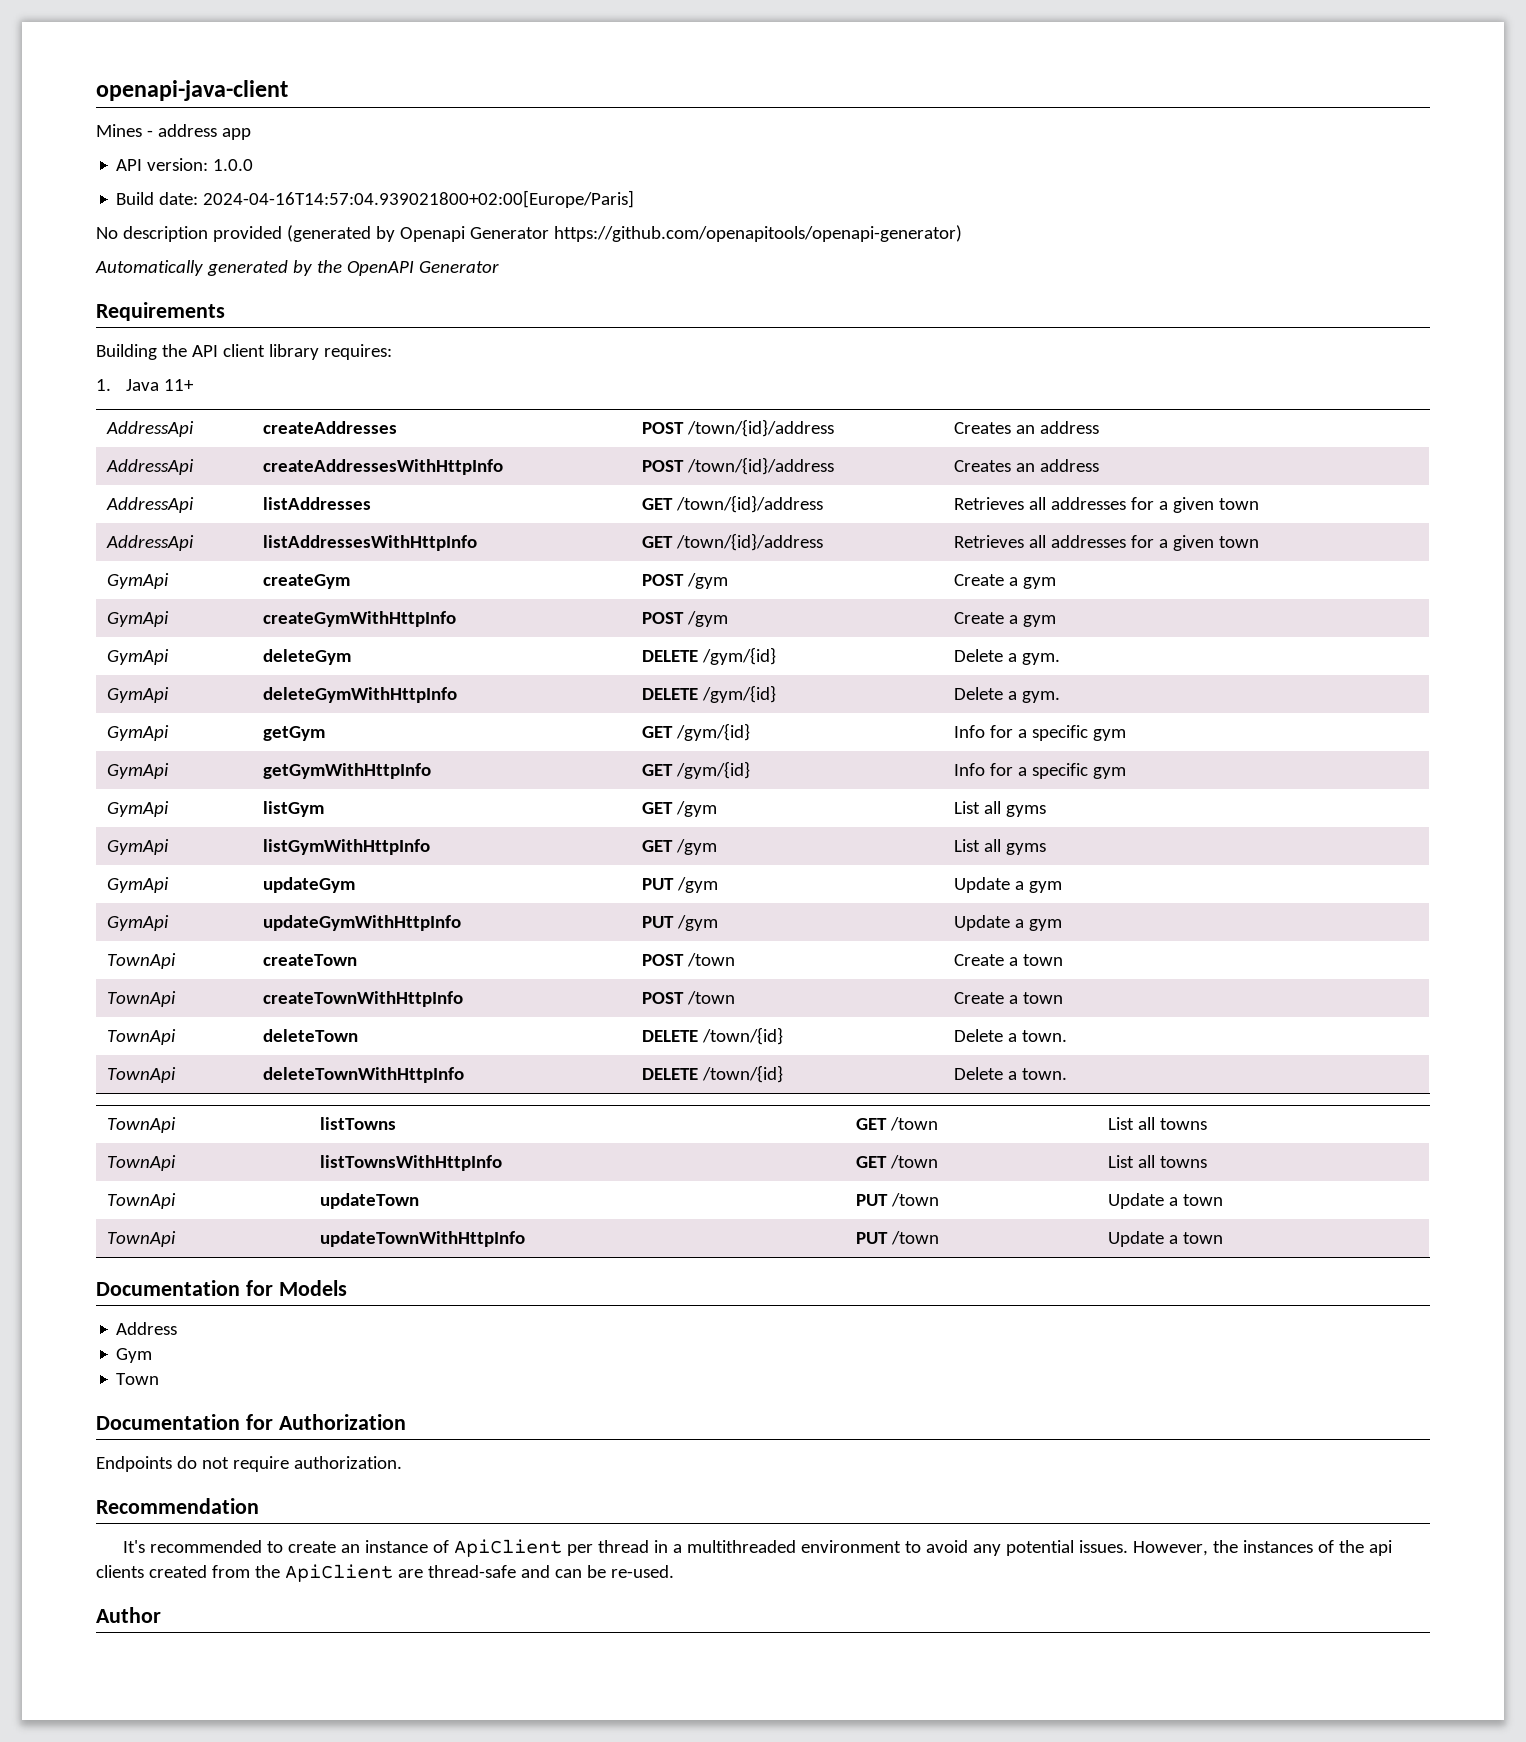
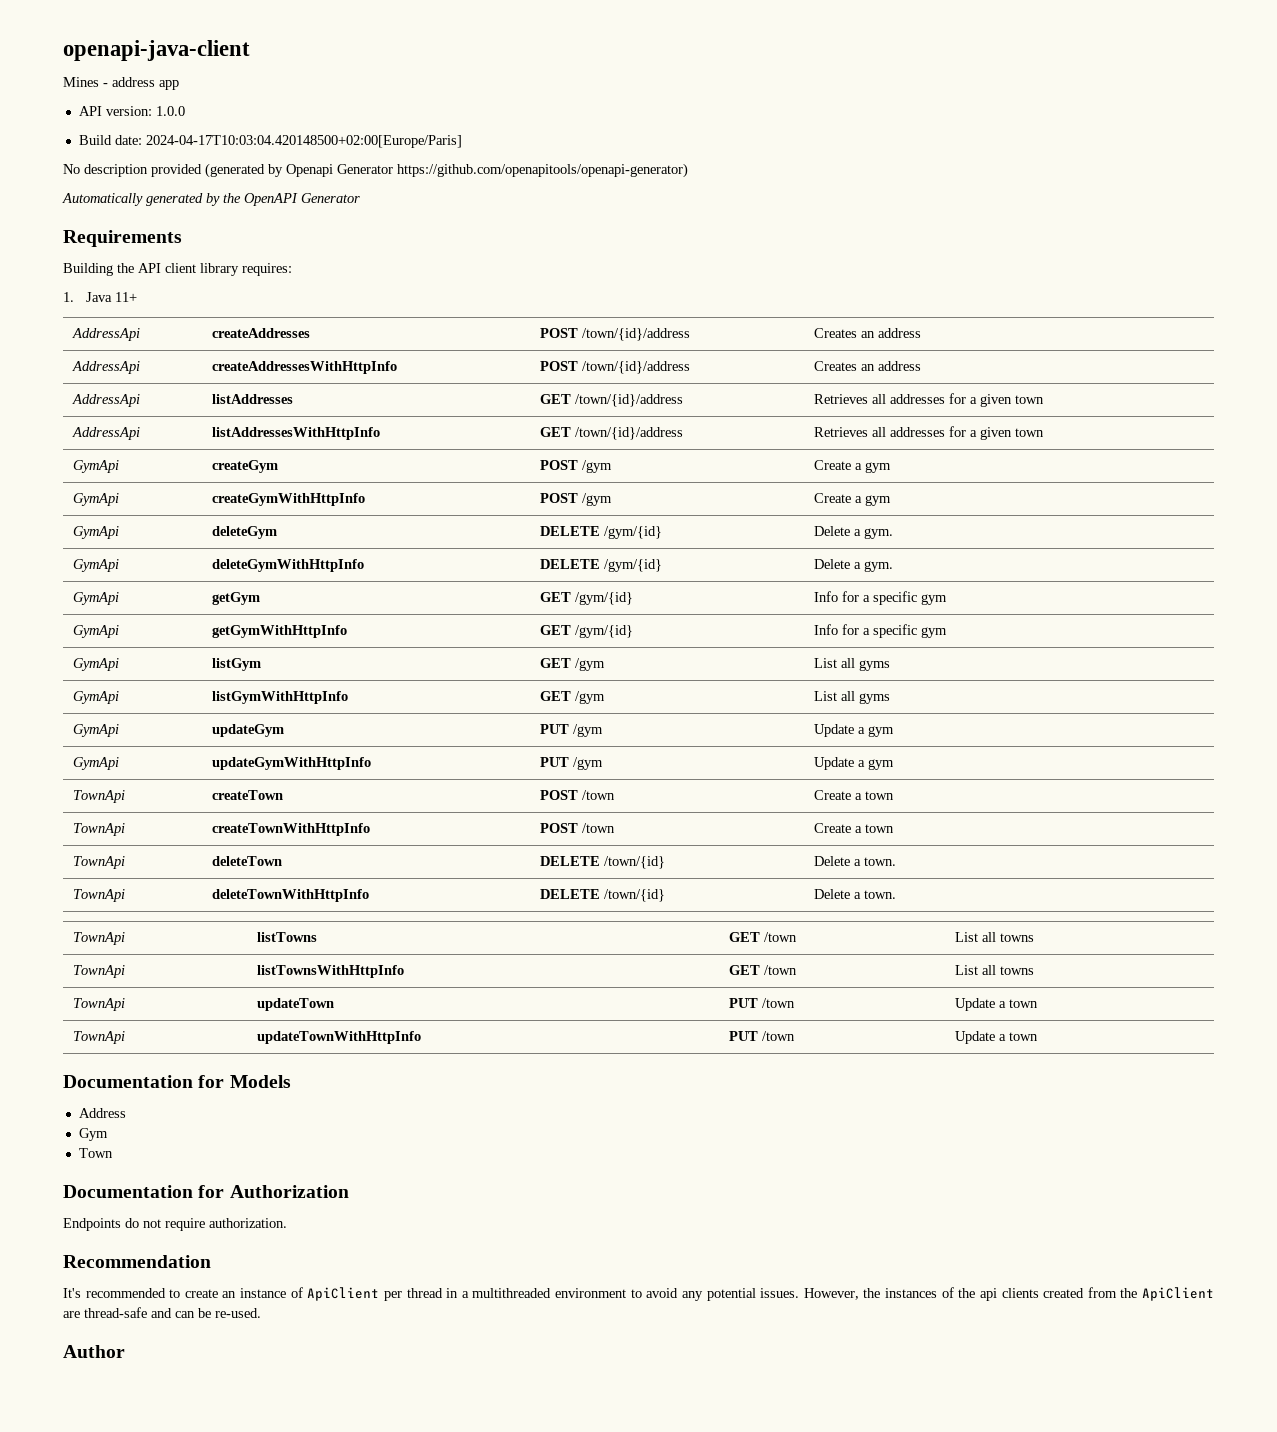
[203,190,635,208] 2024-04-16T14:57:04.939021800+02:00[Europe/Paris] -> [145,135,462,148] 2024-04-17T10:03:04.420148500+02:00[Europe/Paris]

